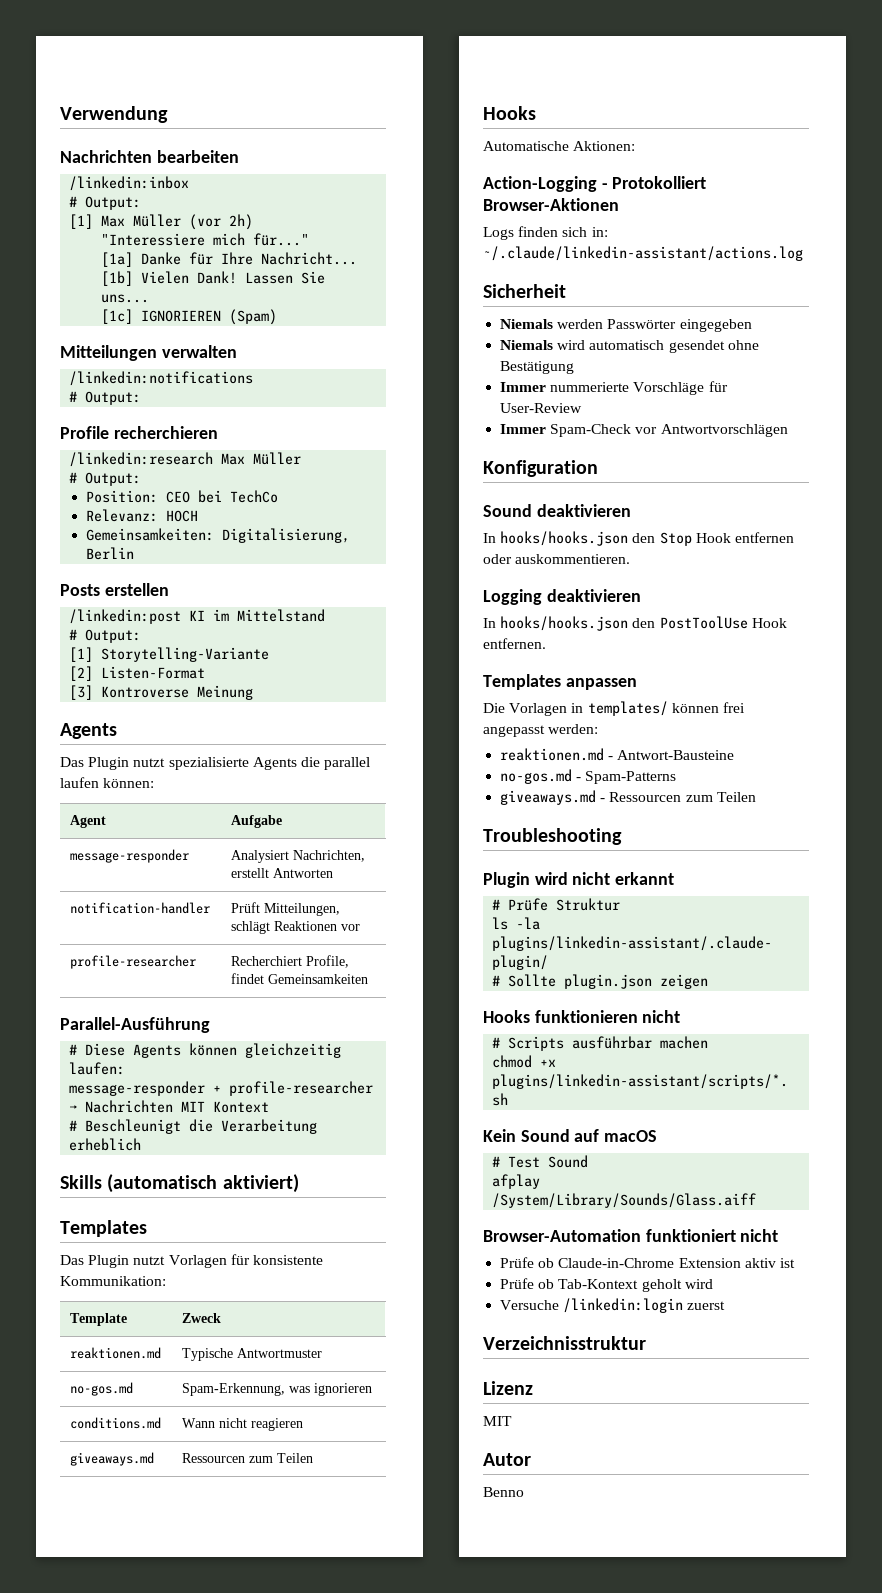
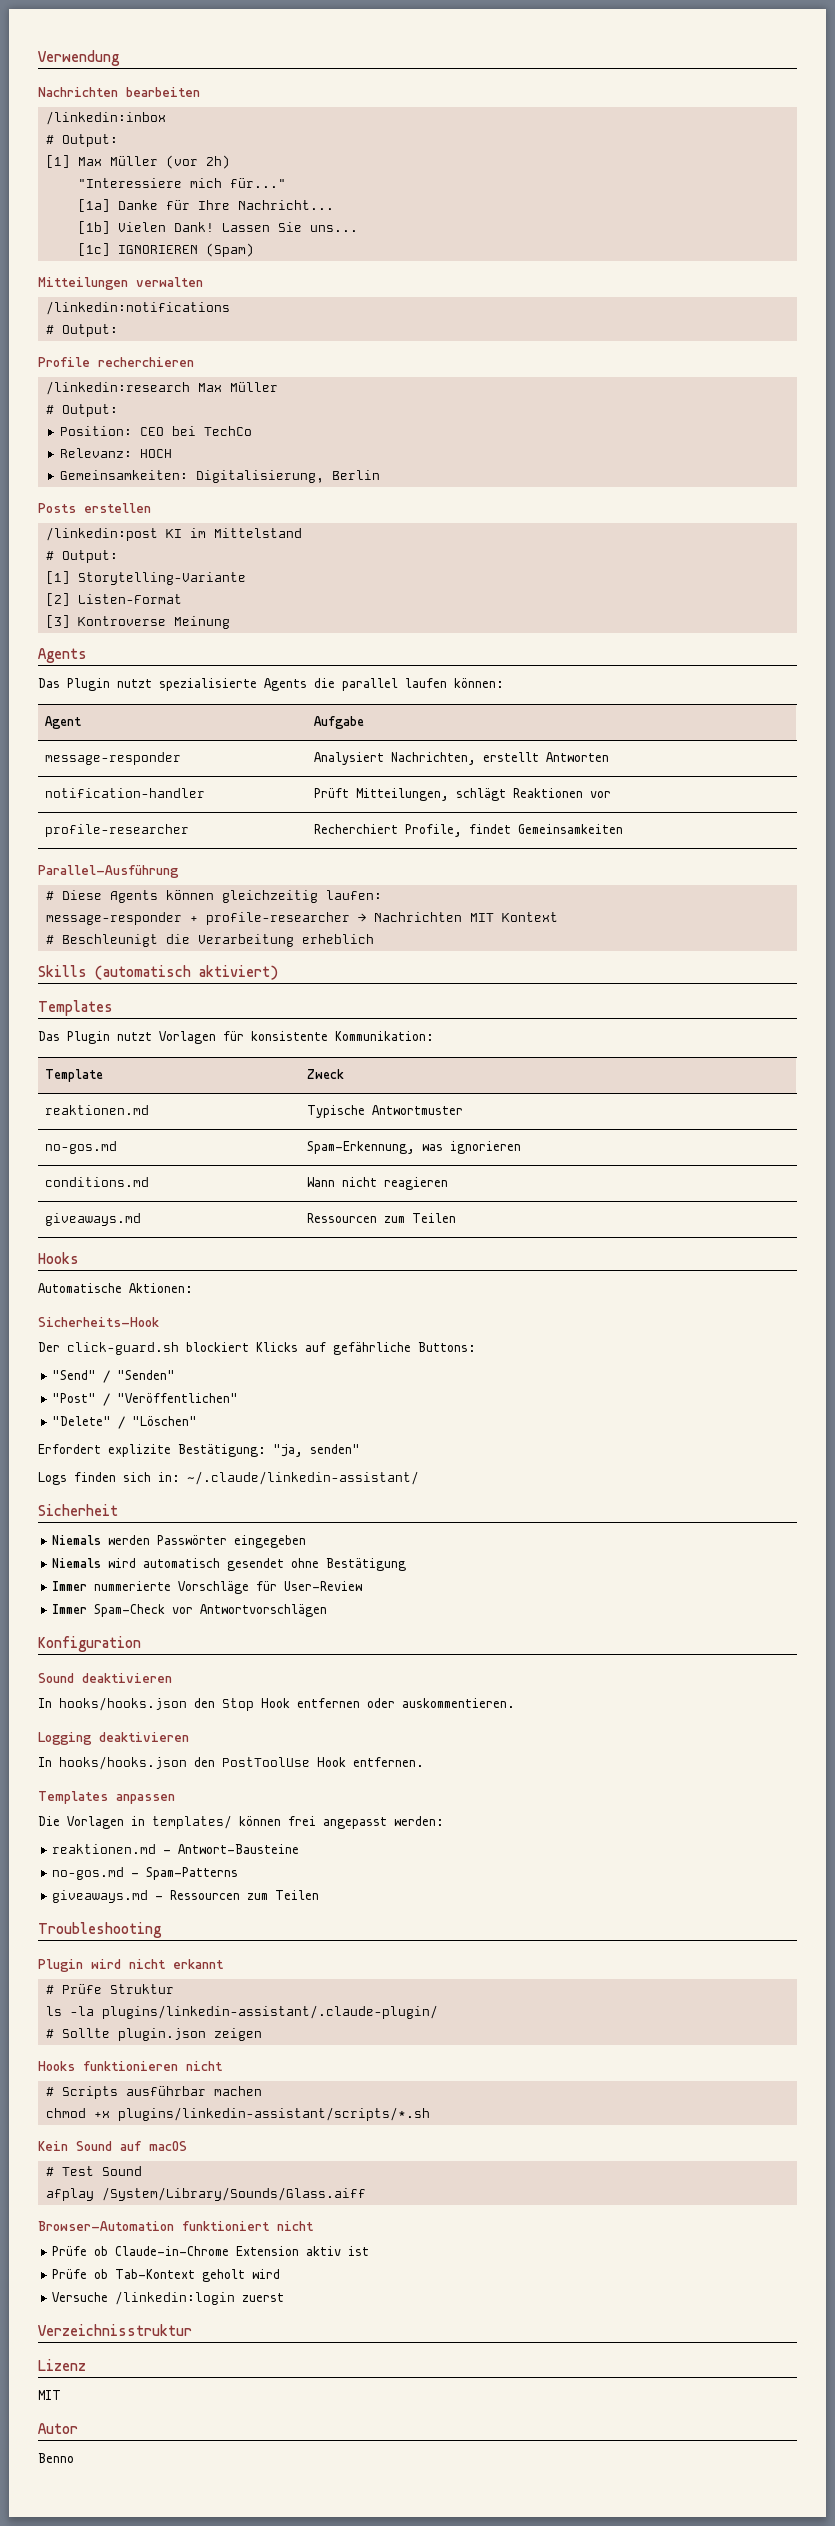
[483,176,707,192] [483,198,619,211] Action-Logging - Protokolliert Browser-Aktionen -> [38,1317,159,1327] [38,1342,476,1355] [52,1370,176,1383] [52,1393,239,1406] [52,1416,198,1429] [38,1444,360,1457] Sicherheits-Hook // Der click-guard.sh blockiert Klicks auf gefährliche Buttons: // "Send" / "Senden" // "Post" / "Veröffentlichen" // "Delete" / "Löschen" // Erfordert explizite Bestätigung: "ja, senden"
[483,246,803,261] ~/.claude/linkedin-assistant/actions.log -> [187,1471,419,1485] ~/.claude/linkedin-assistant/

